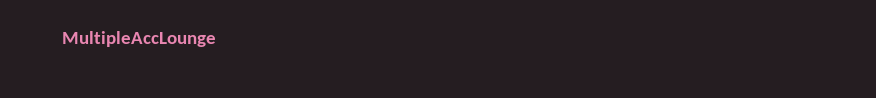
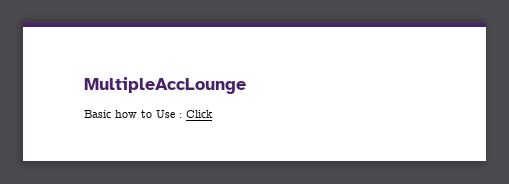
(216, 39) none -> [84,110,213,118] // Basic how to Use : Click

